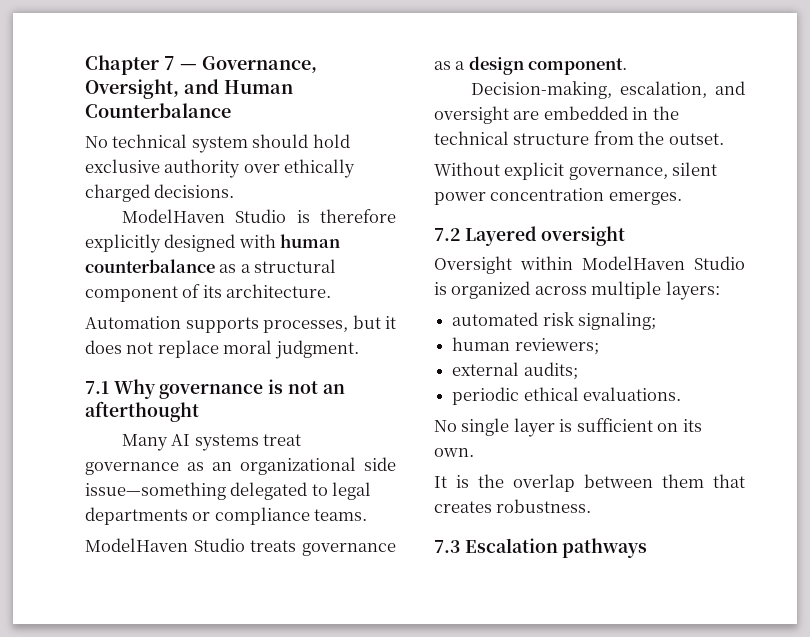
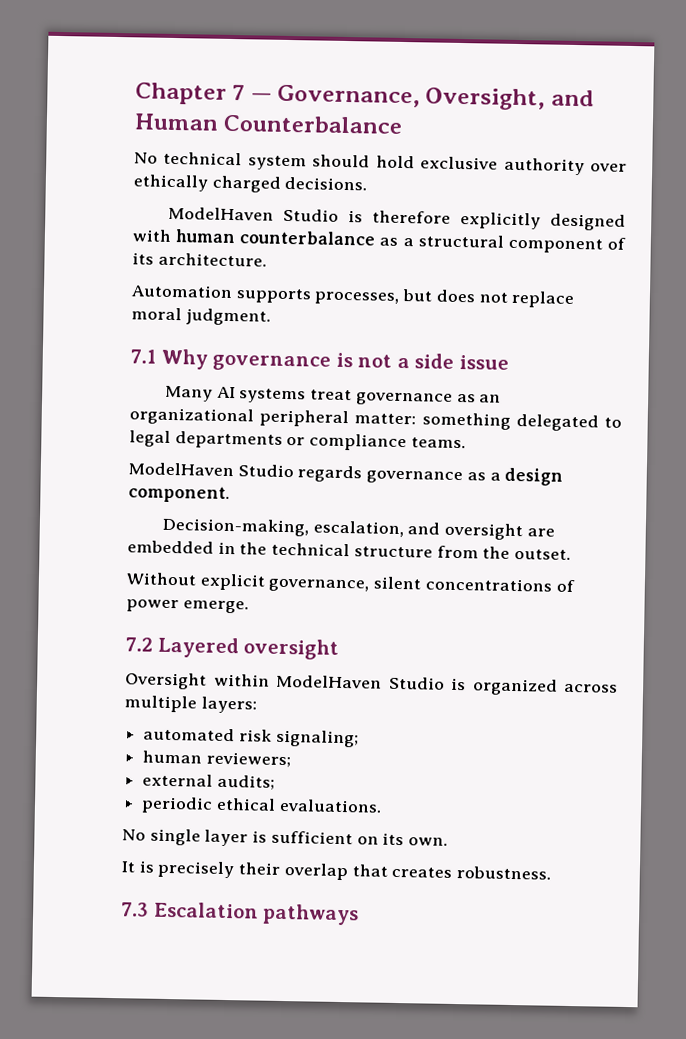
[385,316,396,329] it -> (434, 295) none
[322,384,345,394] [85,401,199,422] an afterthought -> [396,353,509,370] a side issue
[364,457,396,471] [85,482,226,500] side issue—something -> [259,409,511,430] peripheral matter: something
[250,540,297,552] treats -> [297,465,363,483] regards
[434,188,682,205] power concentration emerges. -> [424,577,575,593] [126,599,249,614] concentrations of power emerge.
[478,474,704,492] the overlap between them -> [157,860,348,881] precisely their overlap

